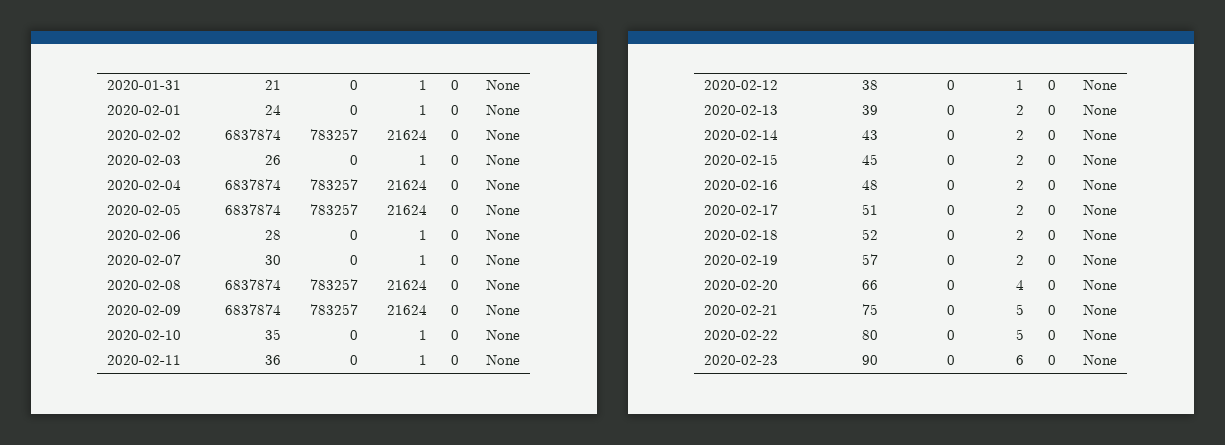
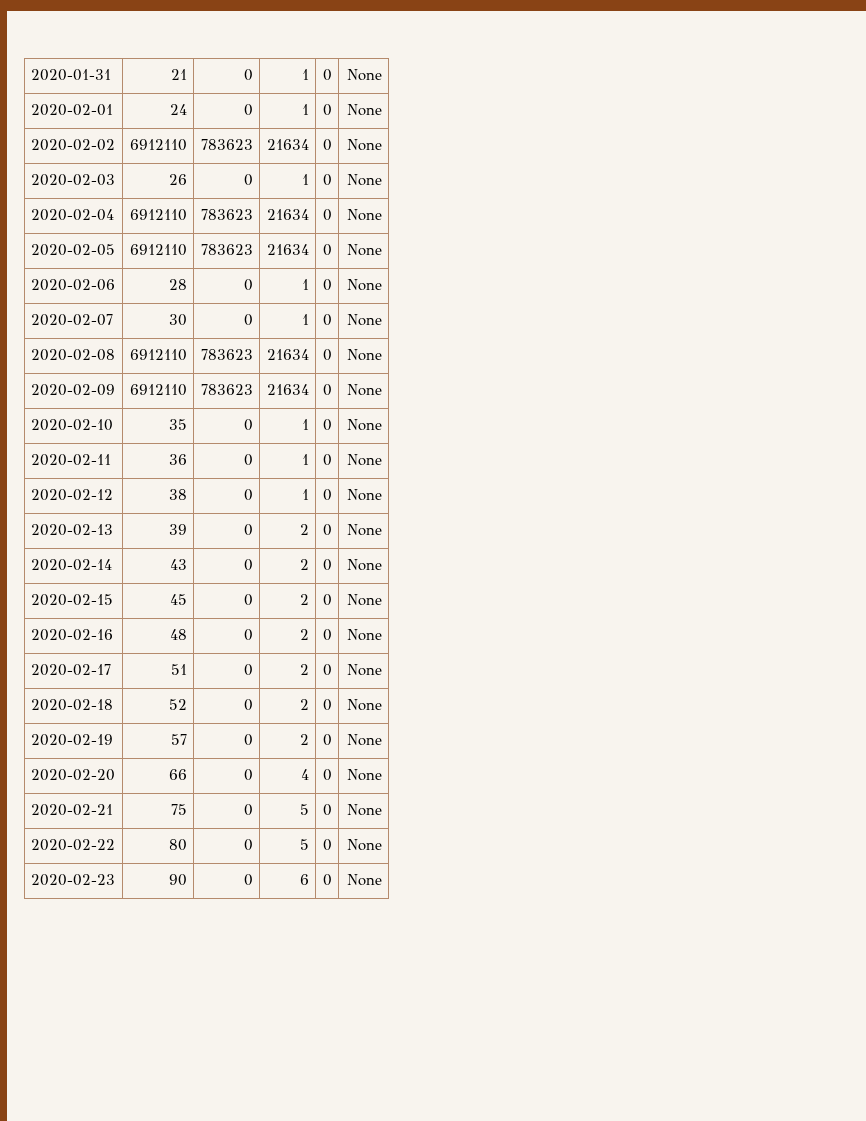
[225,129,282,140] [310,129,359,140] [387,130,428,140] 6837874 | 783257 | 21624 -> [130,139,188,151] [201,139,254,150] [267,139,310,150] 6912110 | 783623 | 21634
[225,179,282,190] [310,179,359,190] [387,180,428,190] 6837874 | 783257 | 21624 -> [130,209,188,221] [201,209,254,220] [267,209,310,220] 6912110 | 783623 | 21634
[225,204,282,215] [310,204,359,215] [387,205,428,215] 6837874 | 783257 | 21624 -> [130,244,188,256] [201,244,254,255] [267,244,310,255] 6912110 | 783623 | 21634
[225,279,282,290] [310,279,359,290] [387,280,428,290] 6837874 | 783257 | 21624 -> [130,349,188,361] [201,349,254,360] [267,349,310,360] 6912110 | 783623 | 21634
[225,304,282,315] [310,304,359,315] [387,305,428,315] 6837874 | 783257 | 21624 -> [130,384,188,396] [201,384,254,395] [267,384,310,395] 6912110 | 783623 | 21634

